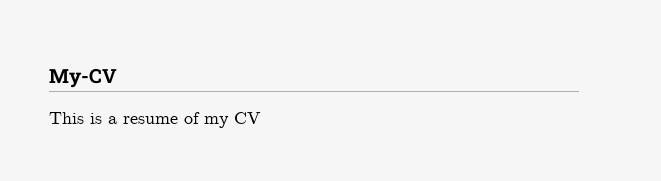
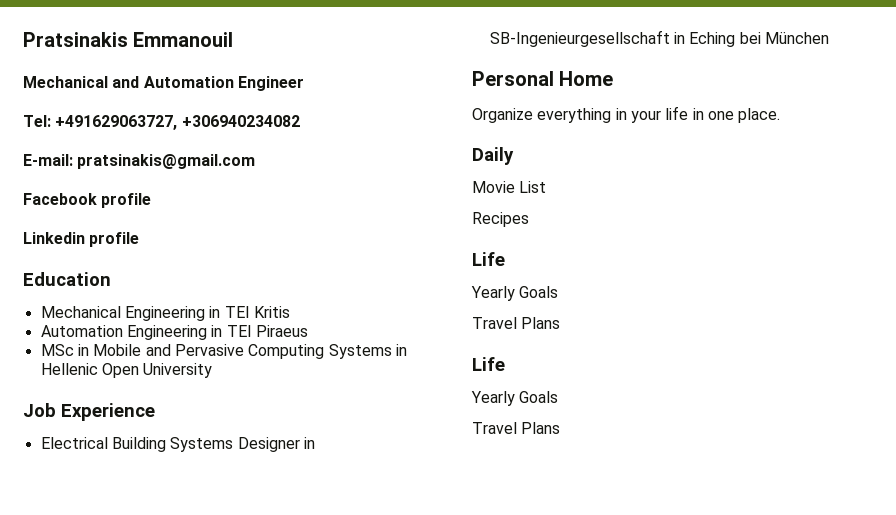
[49,68,117,88] [49,112,261,128] My-CV // This is a resume of my CV -> [23,32,234,47] [23,76,304,91] [23,115,300,130] [23,154,256,169] [23,193,152,208] [23,232,140,247] [23,272,111,286] [40,306,290,321] [40,325,308,340] [40,344,407,359] [40,363,213,378] [23,403,155,421] [40,437,315,452] [489,30,829,47] [472,71,614,86] [472,106,781,123] [472,147,514,165] [472,181,547,193] [472,212,529,227] [472,252,505,266] [471,286,559,301] [472,317,561,329] [472,357,505,371] [471,391,559,406] [472,422,561,434] Pratsinakis Emmanouil // Mechanical and Automation Engineer // Tel: +491629063727, +306940234082 // E-mail: pratsinakis@gmail.com // Facebook profile // Linkedin profile // Education // Mechanical Engineering in TEI Kritis // Automation Engineering in TEI Piraeus // MSc in Mobile and Pervasive Computing Systems in Hellenic Open University // Job Experience // Electrical Building Systems Designer in SB-Ingenieurgesellschaft in Eching bei München // Personal Home // Organize everything in your life in one place. // Daily // Movie List // Recipes // Life // Yearly Goals // Travel Plans // Life // Yearly Goals // Travel Plans

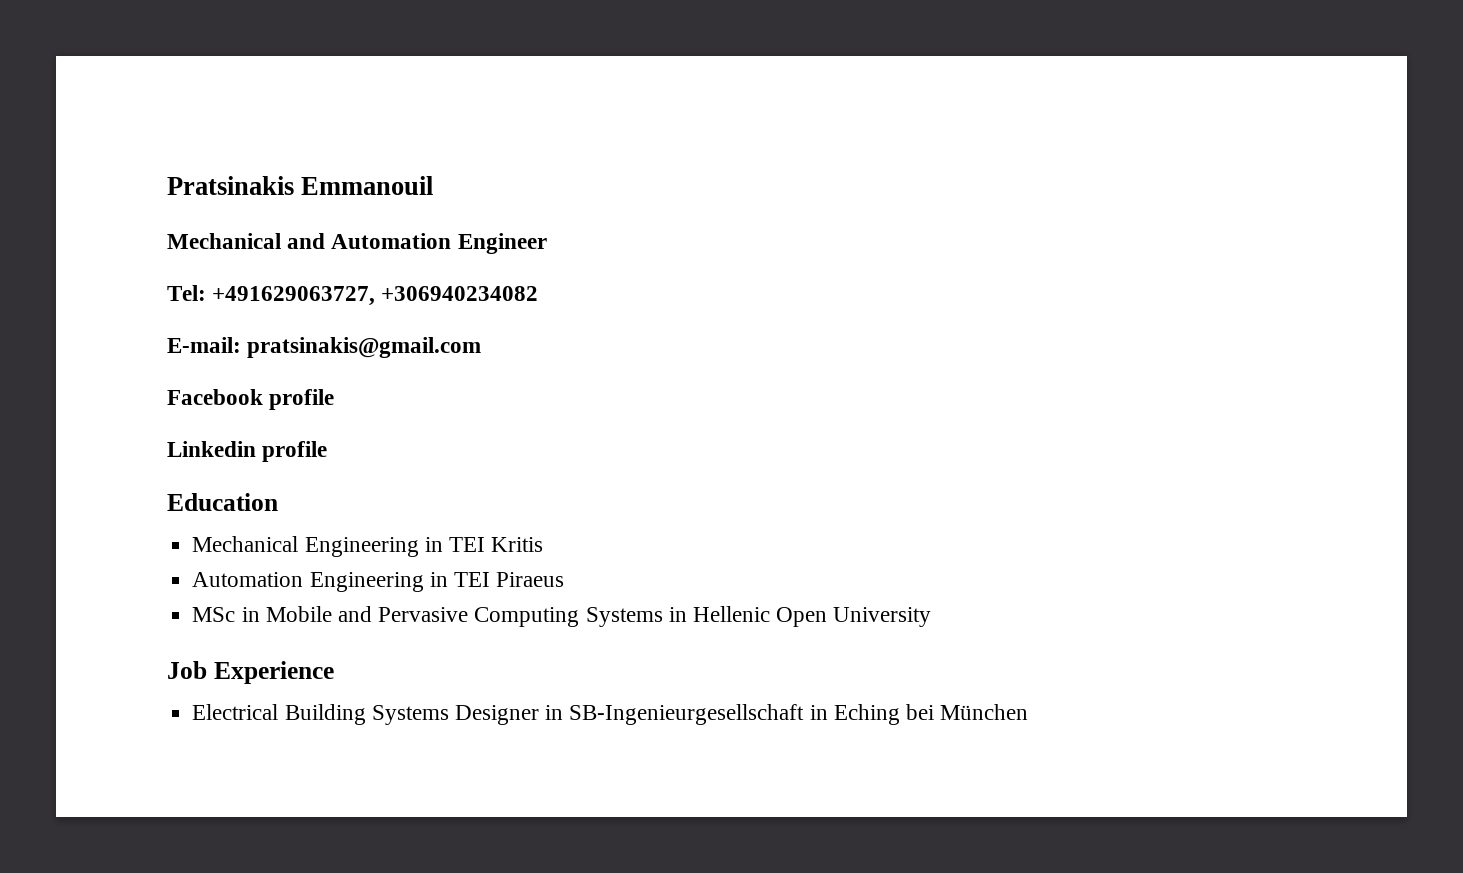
[472,71,614,86] [472,106,781,123] [472,147,514,165] [472,181,547,193] [472,212,529,227] [472,252,505,266] [471,286,559,301] [472,317,561,329] [472,357,505,371] [471,391,559,406] [472,422,561,434] // Personal Home // Organize everything in your life in one place. // Daily // Movie List // Recipes // Life // Yearly Goals // Travel Plans // Life // Yearly Goals // Travel Plans -> (1029, 712) none

